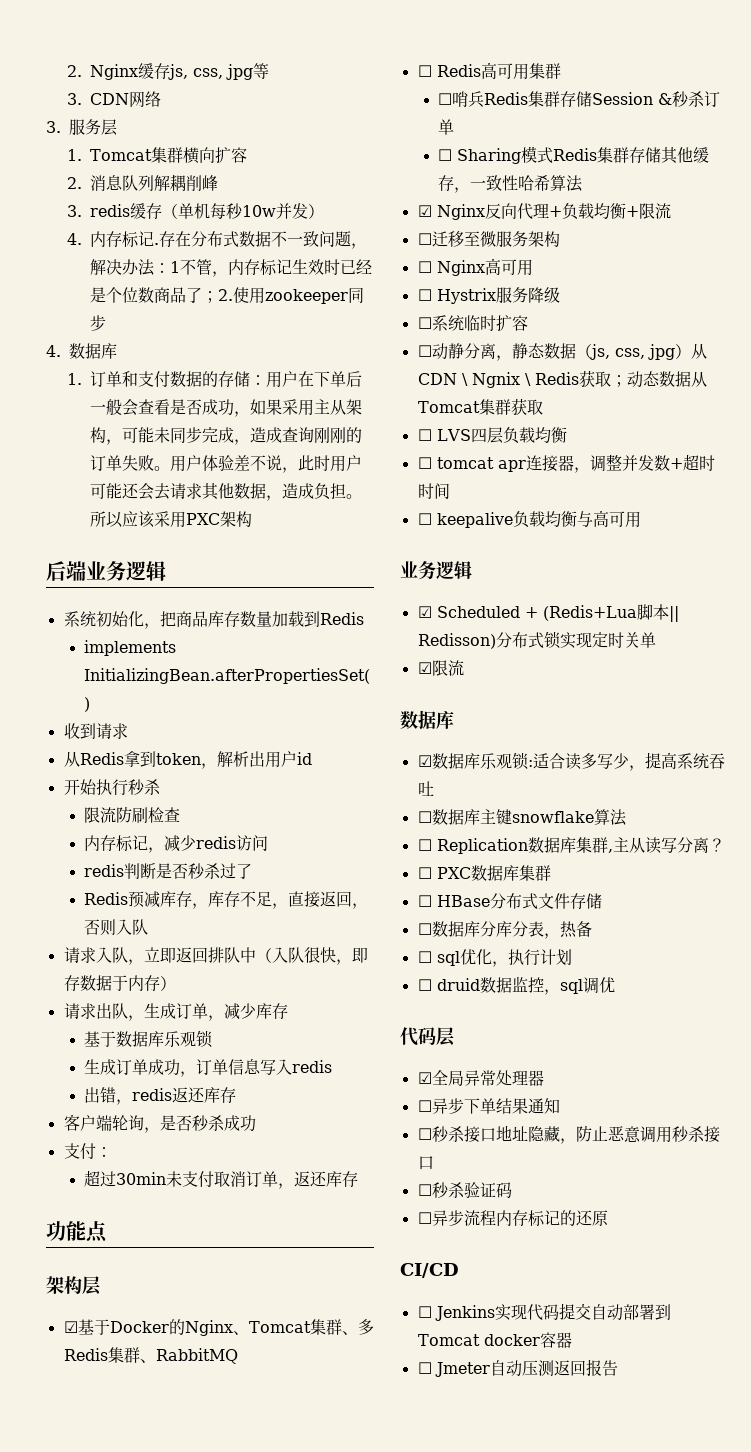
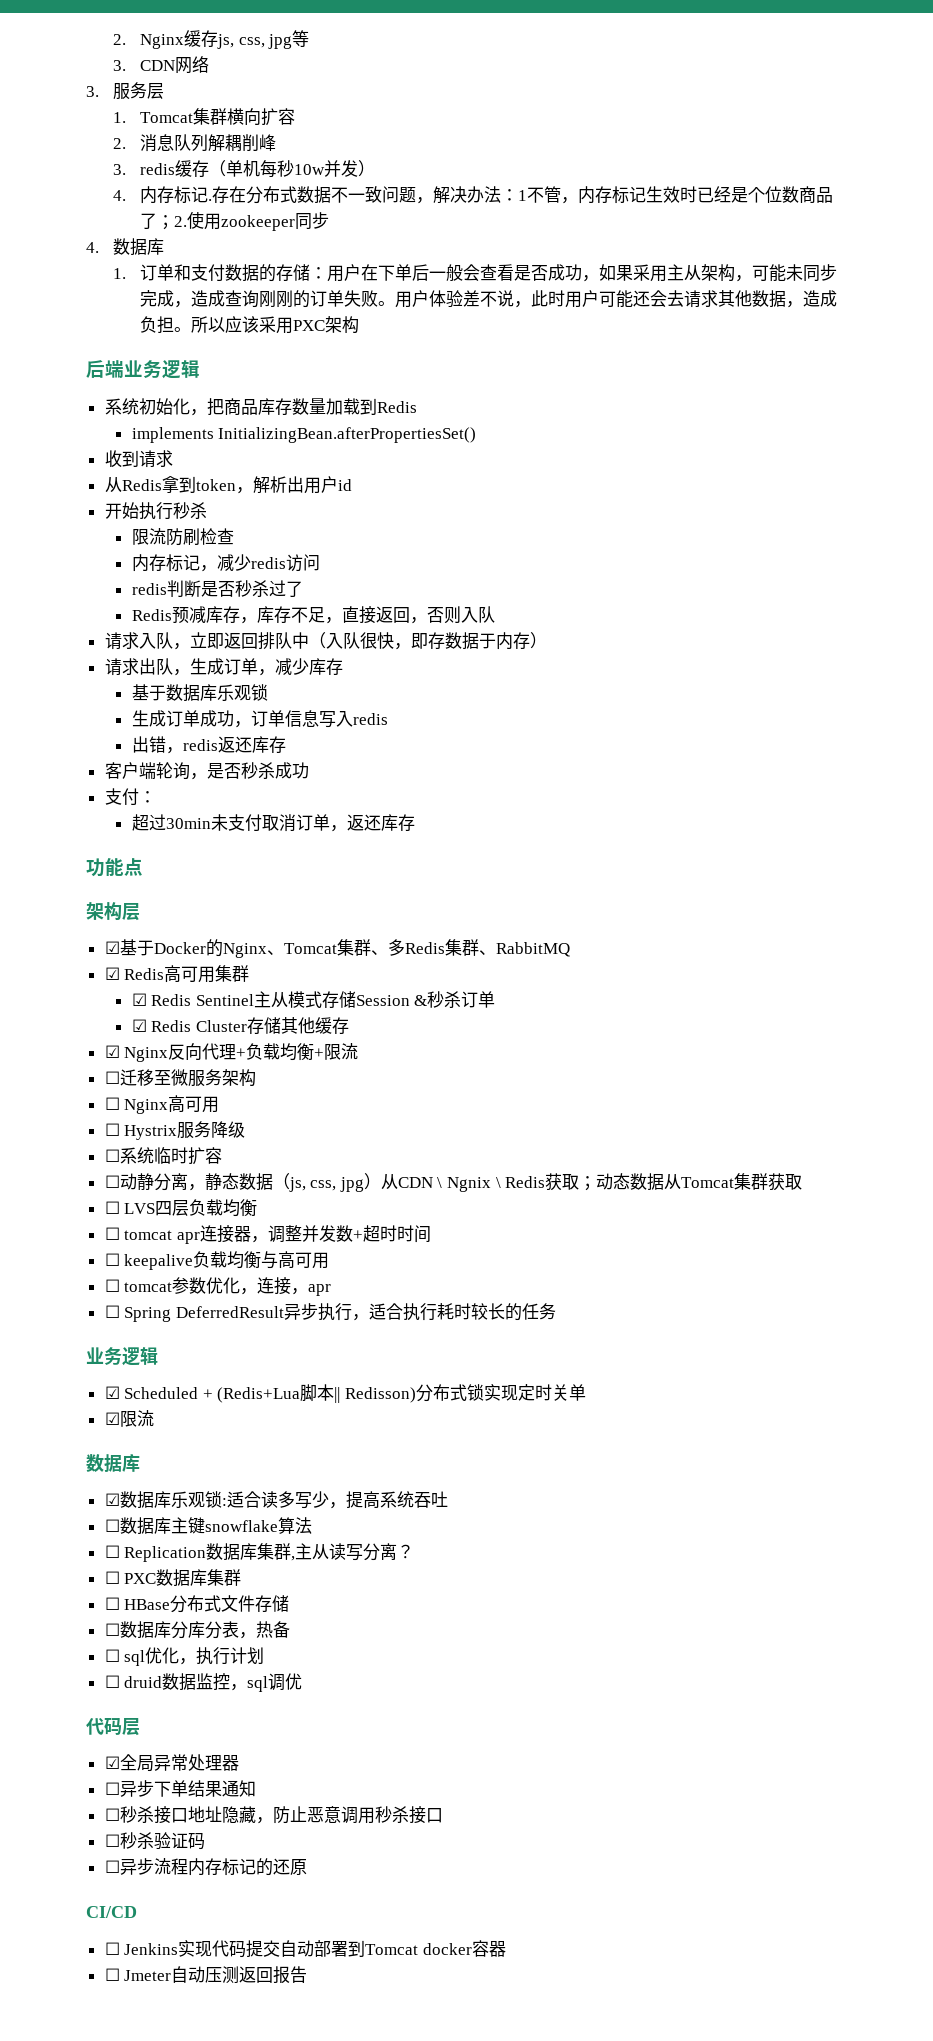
[417,65,432,77] ☐ -> [104,967,120,980] ☑
[438,91,561,108] ☐哨兵Redis集群 -> [131,991,322,1008] ☑ Redis Sentinel主从模式
[438,146,630,164] ☐ Sharing模式Redis集群 -> [131,1019,247,1032] ☑ Redis Cluster
[454,175,584,193] ，一致性哈希算法 -> (349, 1025) none
(641, 519) none -> [104,1277,332,1296] [104,1303,556,1322] // ☐ tomcat参数优化，连接，apr // ☐ Spring DeferredResult异步执行，适合执行耗时较长的任务

